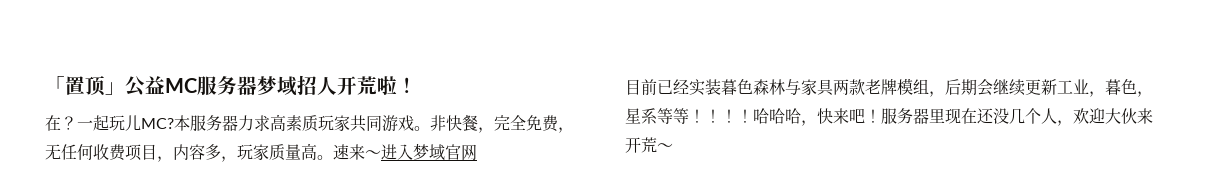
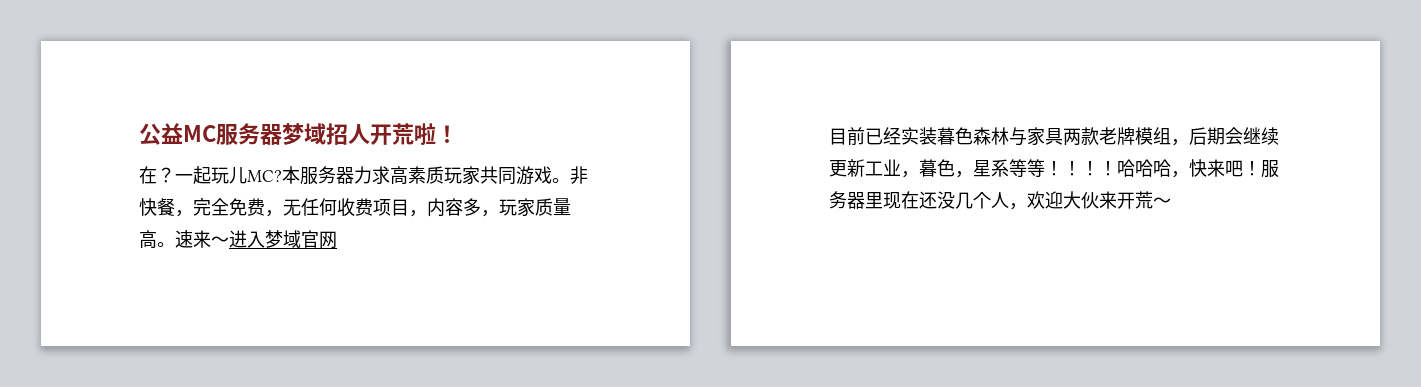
[45,76,125,96] 「置顶」 -> (139, 134) none

